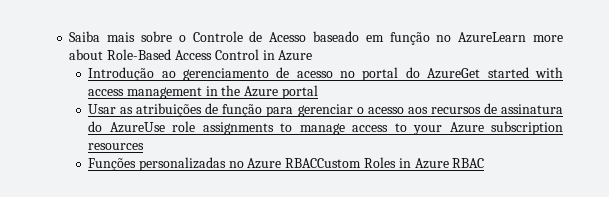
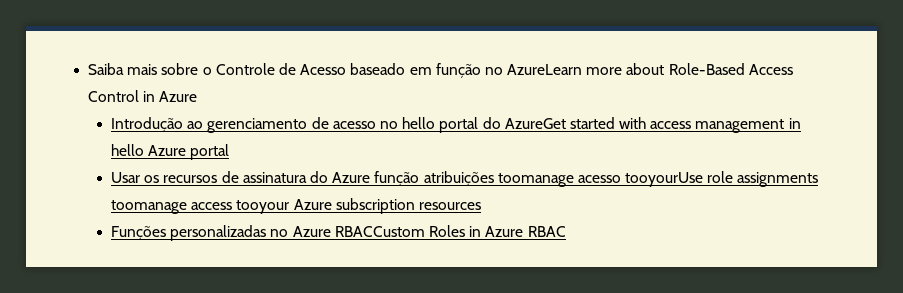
(356, 74) none -> [402,117,436,129] hello
[221,85,241,96] the -> [111,144,145,156] hello
[120,103,564,117] [88,121,443,135] as atribuições de função para gerenciar o acesso aos recursos de assinatura do AzureUse role assignments to manage access to your -> [144,171,819,187] [111,200,290,214] os recursos de assinatura do Azure função atribuições toomanage acesso tooyourUse role assignments toomanage access tooyour

